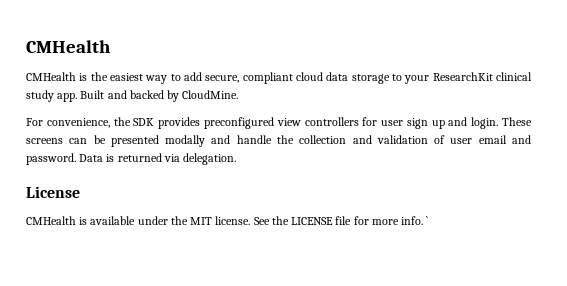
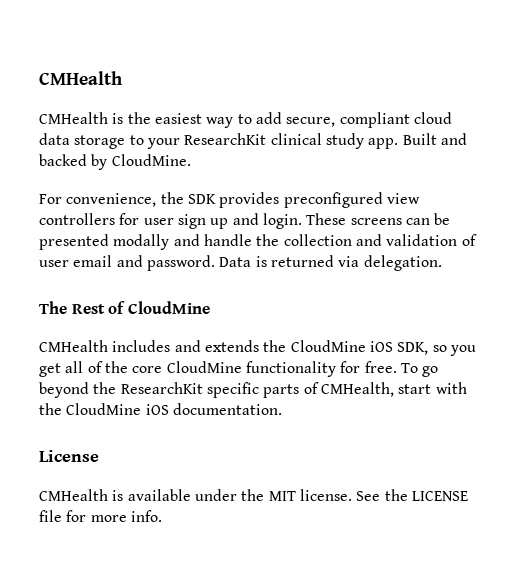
(237, 159) none -> [39,301,210,314] [39,340,476,356] [39,361,439,377] [39,382,467,398] [39,403,282,415] // The Rest of CloudMine // CMHealth includes and extends the CloudMine iOS SDK, so you get all of the core CloudMine functionality for free. To go beyond the ResearchKit specific parts of CMHealth, start with the CloudMine iOS documentation.
[426,216,429,225] ` -> (162, 516) none

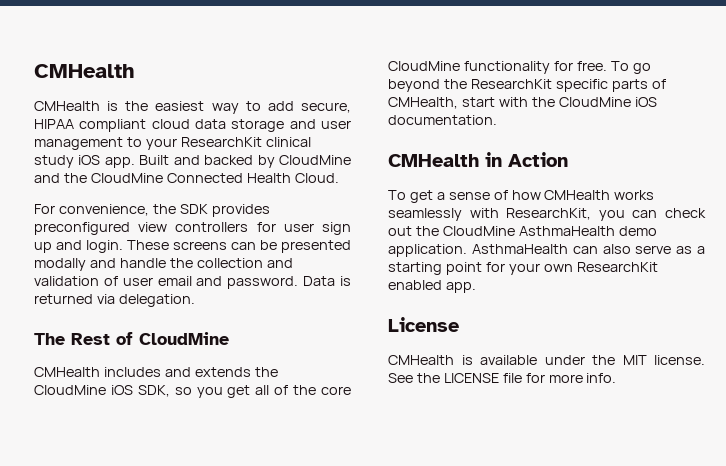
(336, 122) none -> [34,119,74,129] HIPAA
(126, 142) none -> [289,119,351,129] [34,137,123,150] and user management
(364, 141) none -> [78,155,101,165] iOS
[111,154,191,166] CloudMine. -> [279,155,352,165] [34,173,339,183] CloudMine and the CloudMine Connected Health Cloud.
(282, 409) none -> [388,152,568,167] [388,190,655,203] [388,208,706,221] [388,226,657,236] [388,244,705,257] [388,262,658,275] [388,280,476,293] // CMHealth in Action // To get a sense of how CMHealth works seamlessly with ResearchKit, you can check out the CloudMine AsthmaHealth demo application. AsthmaHealth can also serve as a starting point for your own ResearchKit enabled app.

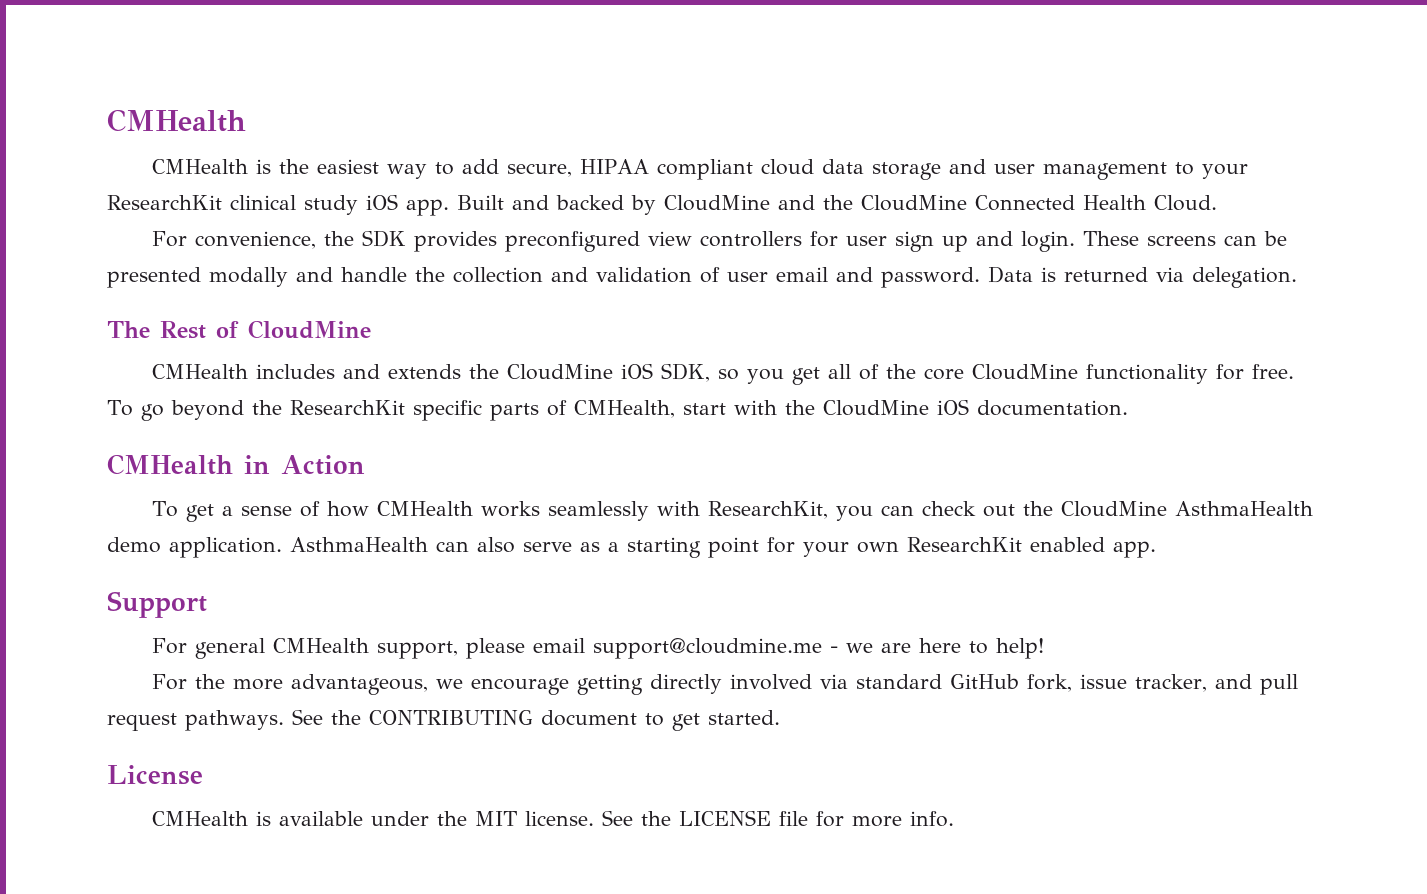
(476, 287) none -> [107,591,207,618] [151,638,1044,659] [151,674,1298,695] [107,709,780,731] // Support // For general CMHealth support, please email support@cloudmine.me - we are here to help! // For the more advantageous, we encourage getting directly involved via standard GitHub fork, issue tracker, and pull request pathways. See the CONTRIBUTING document to get started.

